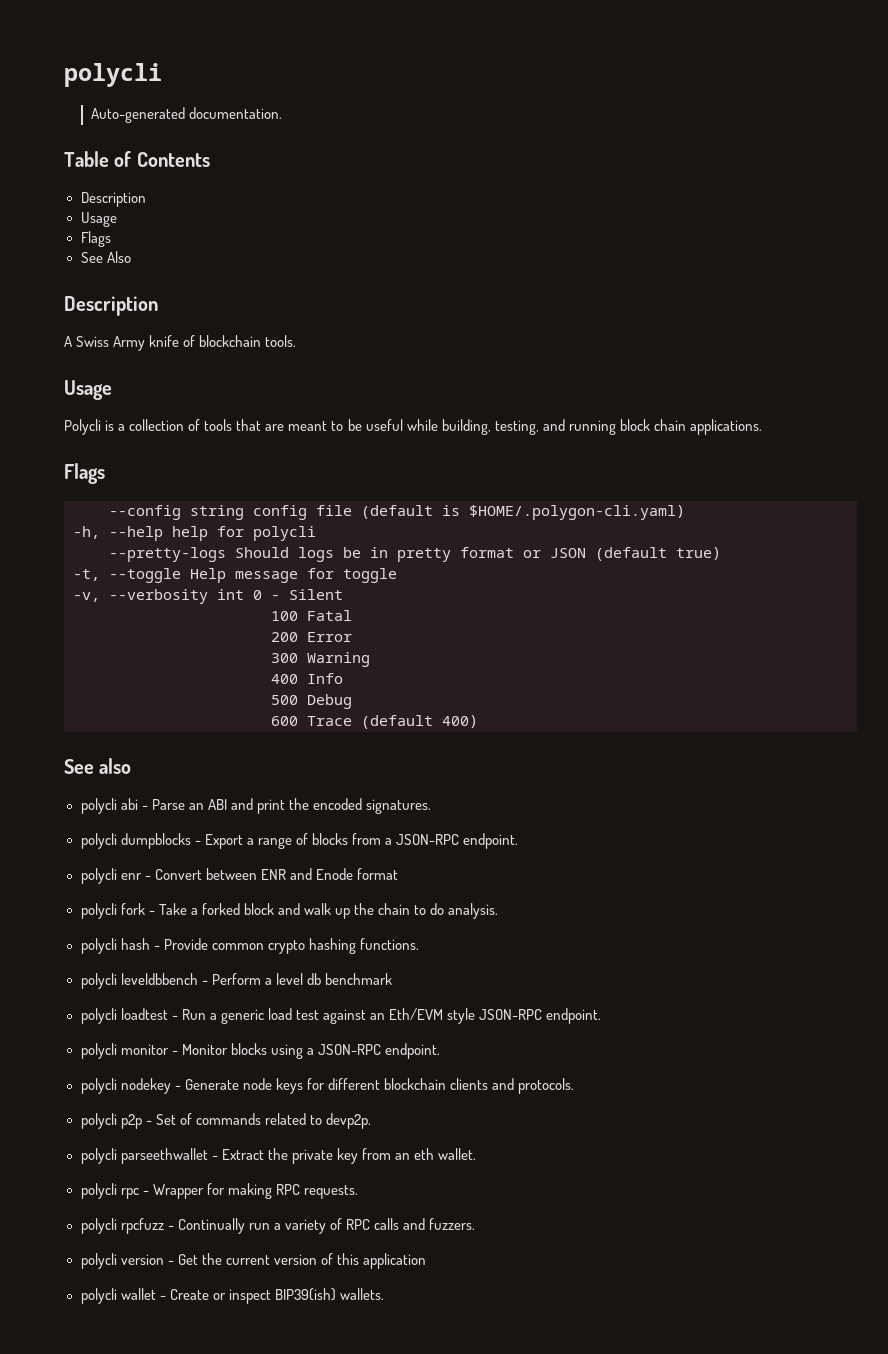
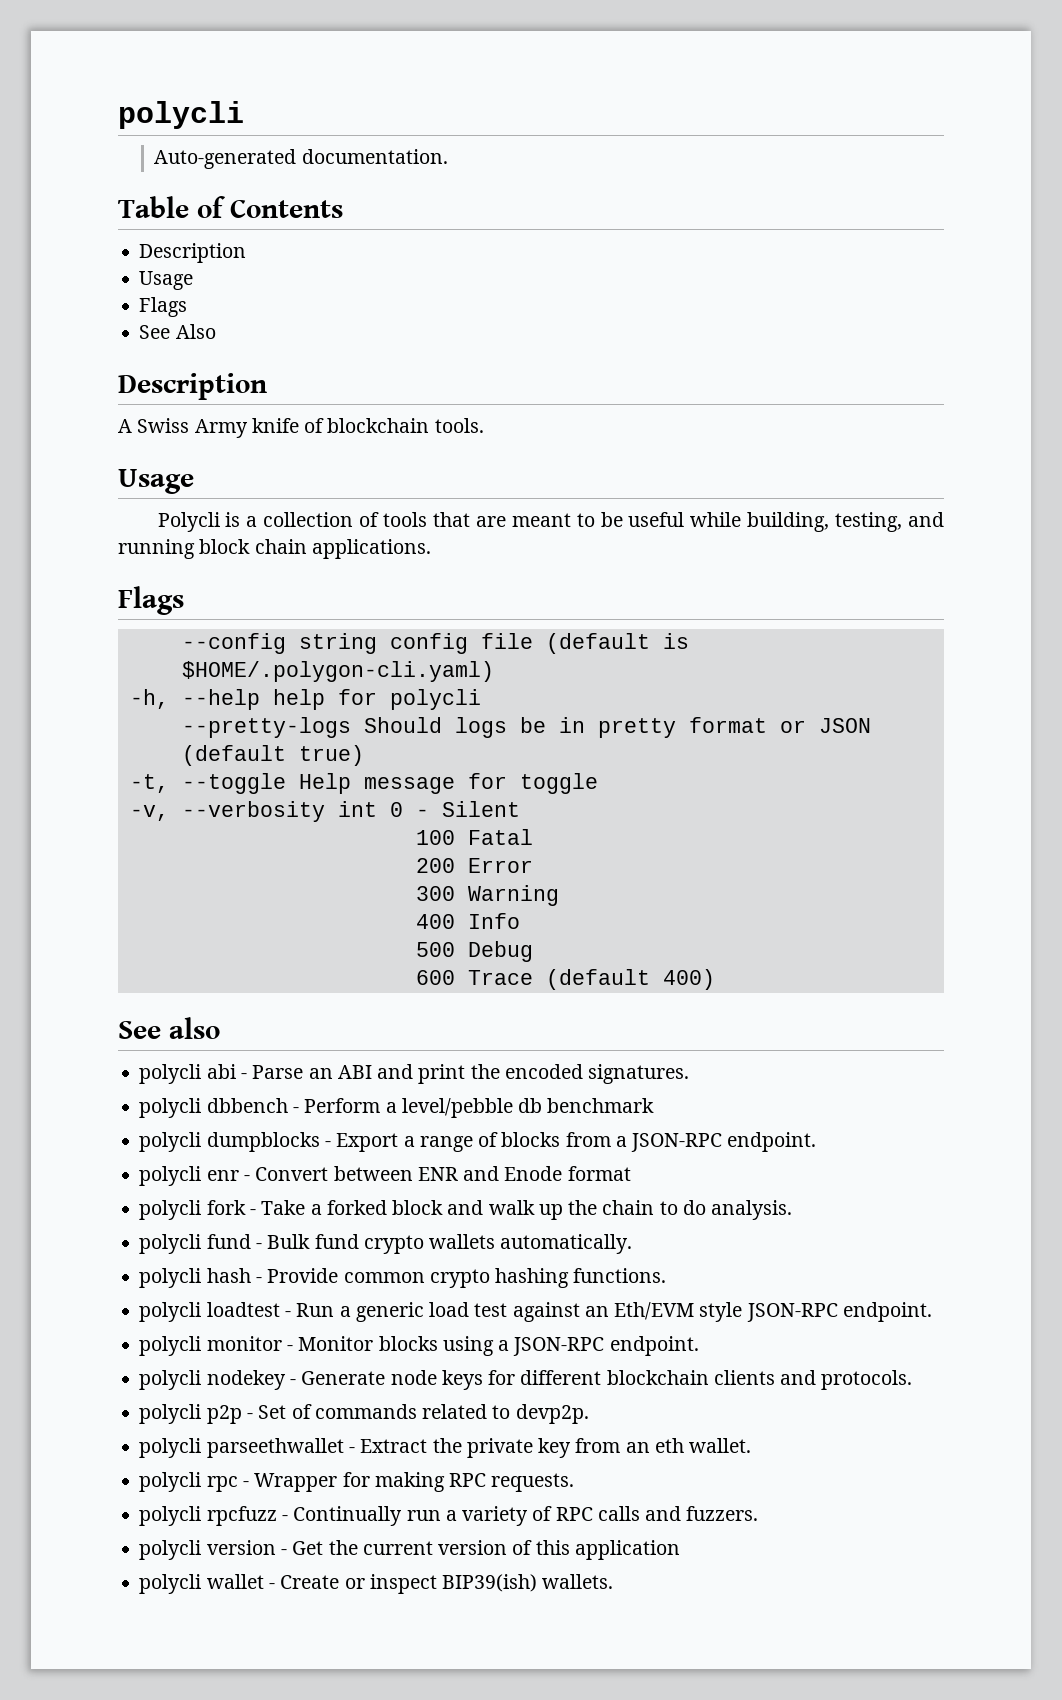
(432, 806) none -> [139,1098,655,1118] // polycli dbbench - Perform a level/pebble db benchmark
(499, 911) none -> [139,1234,633,1254] // polycli fund - Bulk fund crypto wallets automatically.
[80,973,392,989] // polycli leveldbbench - Perform a level db benchmark -> (667, 1275) none

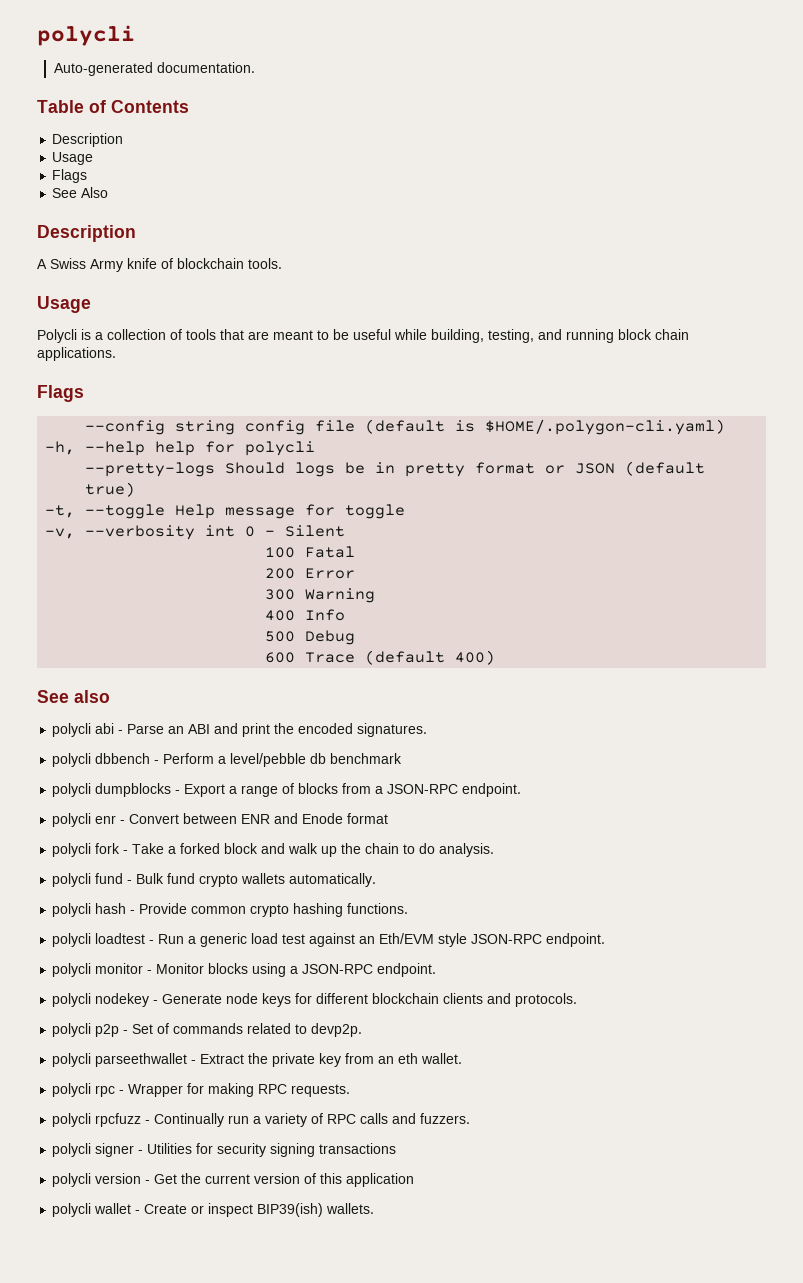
(759, 1513) none -> [52,1143,397,1157] // polycli signer - Utilities for security signing transactions

